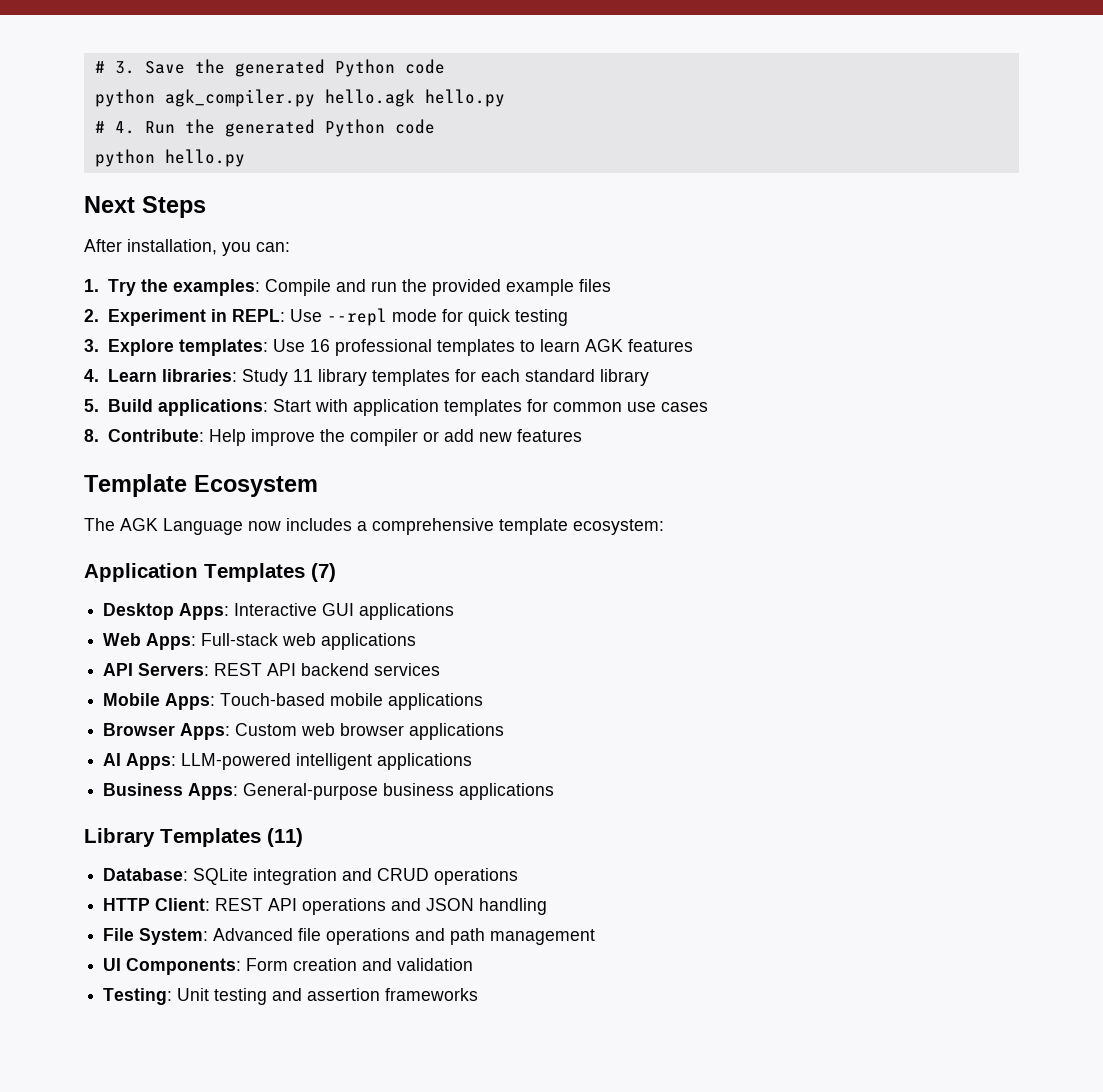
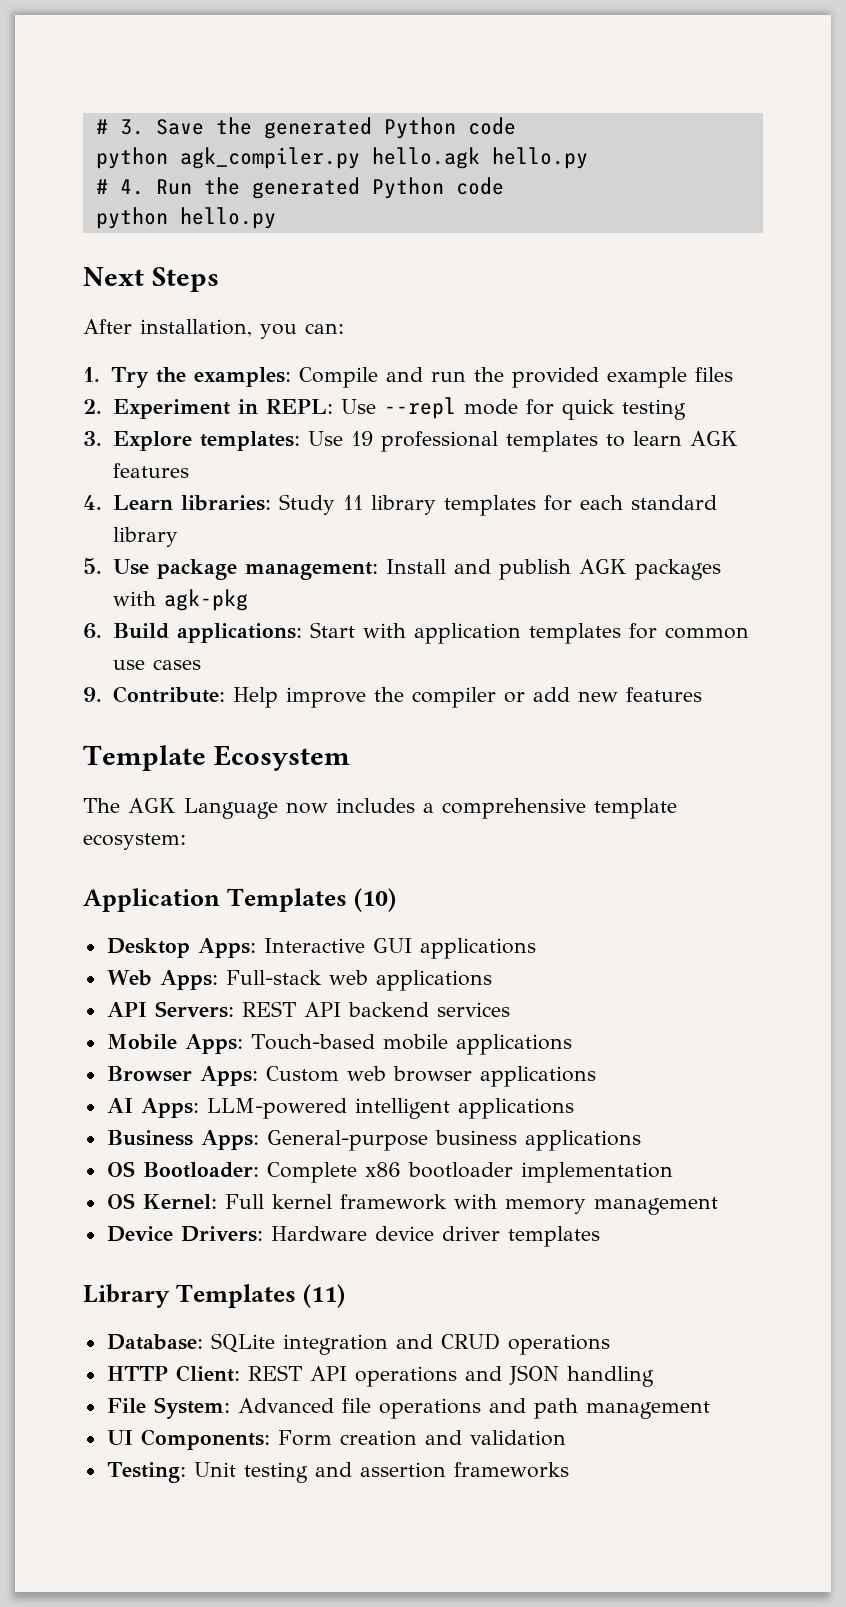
[309,339,330,352] 16 -> [350,431,373,446] 19
(99, 405) none -> [112,559,721,580] [112,589,248,611] [83,623,102,639] Use package management: Install and publish AGK packages with agk-pkg // 6.
[84,429,99,442] 8. -> [83,687,102,702] 9.
[311,563,336,582] (7) -> [353,888,396,912] (10)
(555, 791) none -> [106,1161,673,1183] [106,1193,718,1215] [106,1226,600,1247] // OS Bootloader: Complete x86 bootloader implementation // OS Kernel: Full kernel framework with memory management // Device Drivers: Hardware device driver templates

